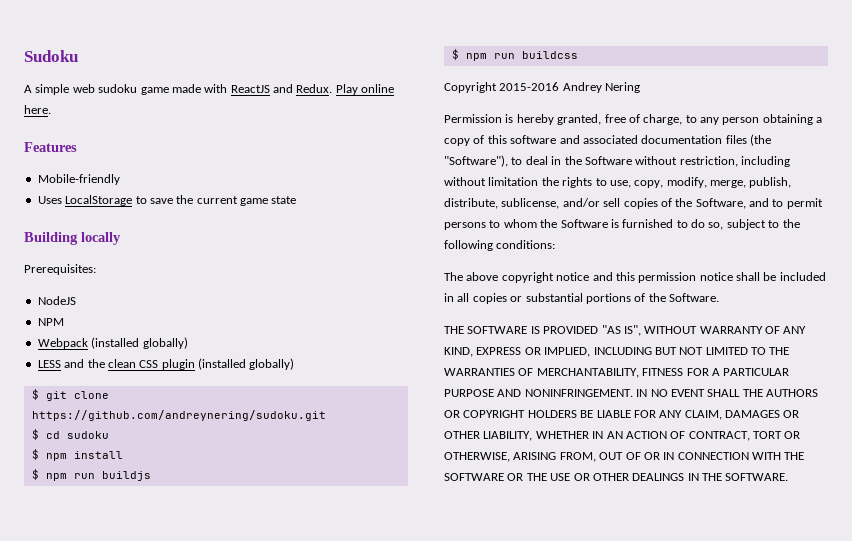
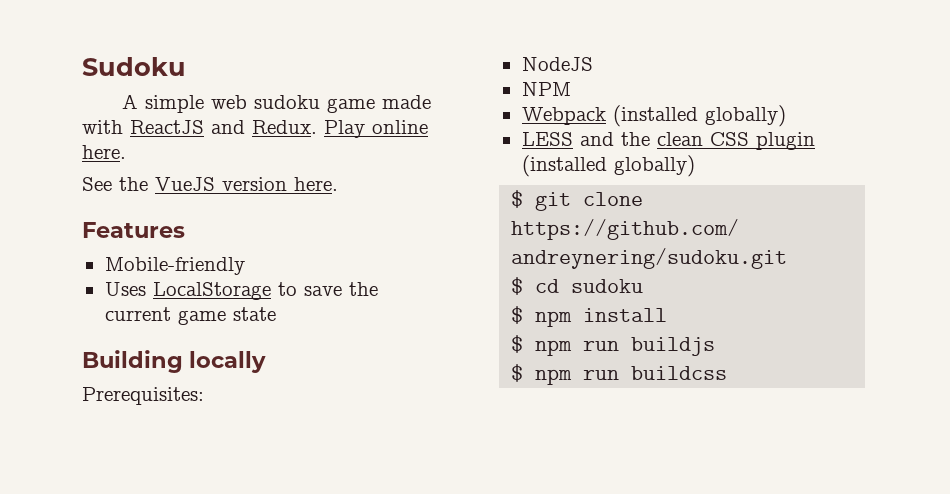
(51, 109) none -> [82,177,338,191] // See the VueJS version here.
[444,82,641,93] [444,114,823,125] [444,134,771,146] [444,155,790,167] [444,177,792,188] [444,198,823,209] [444,219,800,230] [444,240,556,251] [444,272,826,283] [444,293,719,304] [444,325,807,336] [444,347,790,357] [444,368,790,378] [444,389,818,397] [444,410,800,420] [444,431,801,441] [444,452,805,462] [444,473,789,481] // Copyright 2015-2016 Andrey Nering // Permission is hereby granted, free of charge, to any person obtaining a copy of this software and associated documentation files (the "Software"), to deal in the Software without restriction, including without limitation the rights to use, copy, modify, merge, publish, distribute, sublicense, and/or sell copies of the Software, and to permit persons to whom the Software is furnished to do so, subject to the following conditions: // The above copyright notice and this permission notice shall be included in all copies or substantial portions of the Software. // THE SOFTWARE IS PROVIDED "AS IS", WITHOUT WARRANTY OF ANY KIND, EXPRESS OR IMPLIED, INCLUDING BUT NOT LIMITED TO THE WARRANTIES OF MERCHANTABILITY, FITNESS FOR A PARTICULAR PURPOSE AND NONINFRINGEMENT. IN NO EVENT SHALL THE AUTHORS OR COPYRIGHT HOLDERS BE LIABLE FOR ANY CLAIM, DAMAGES OR OTHER LIABILITY, WHETHER IN AN ACTION OF CONTRACT, TORT OR OTHERWISE, ARISING FROM, OUT OF OR IN CONNECTION WITH THE SOFTWARE OR THE USE OR OTHER DEALINGS IN THE SOFTWARE. -> (728, 373) none

